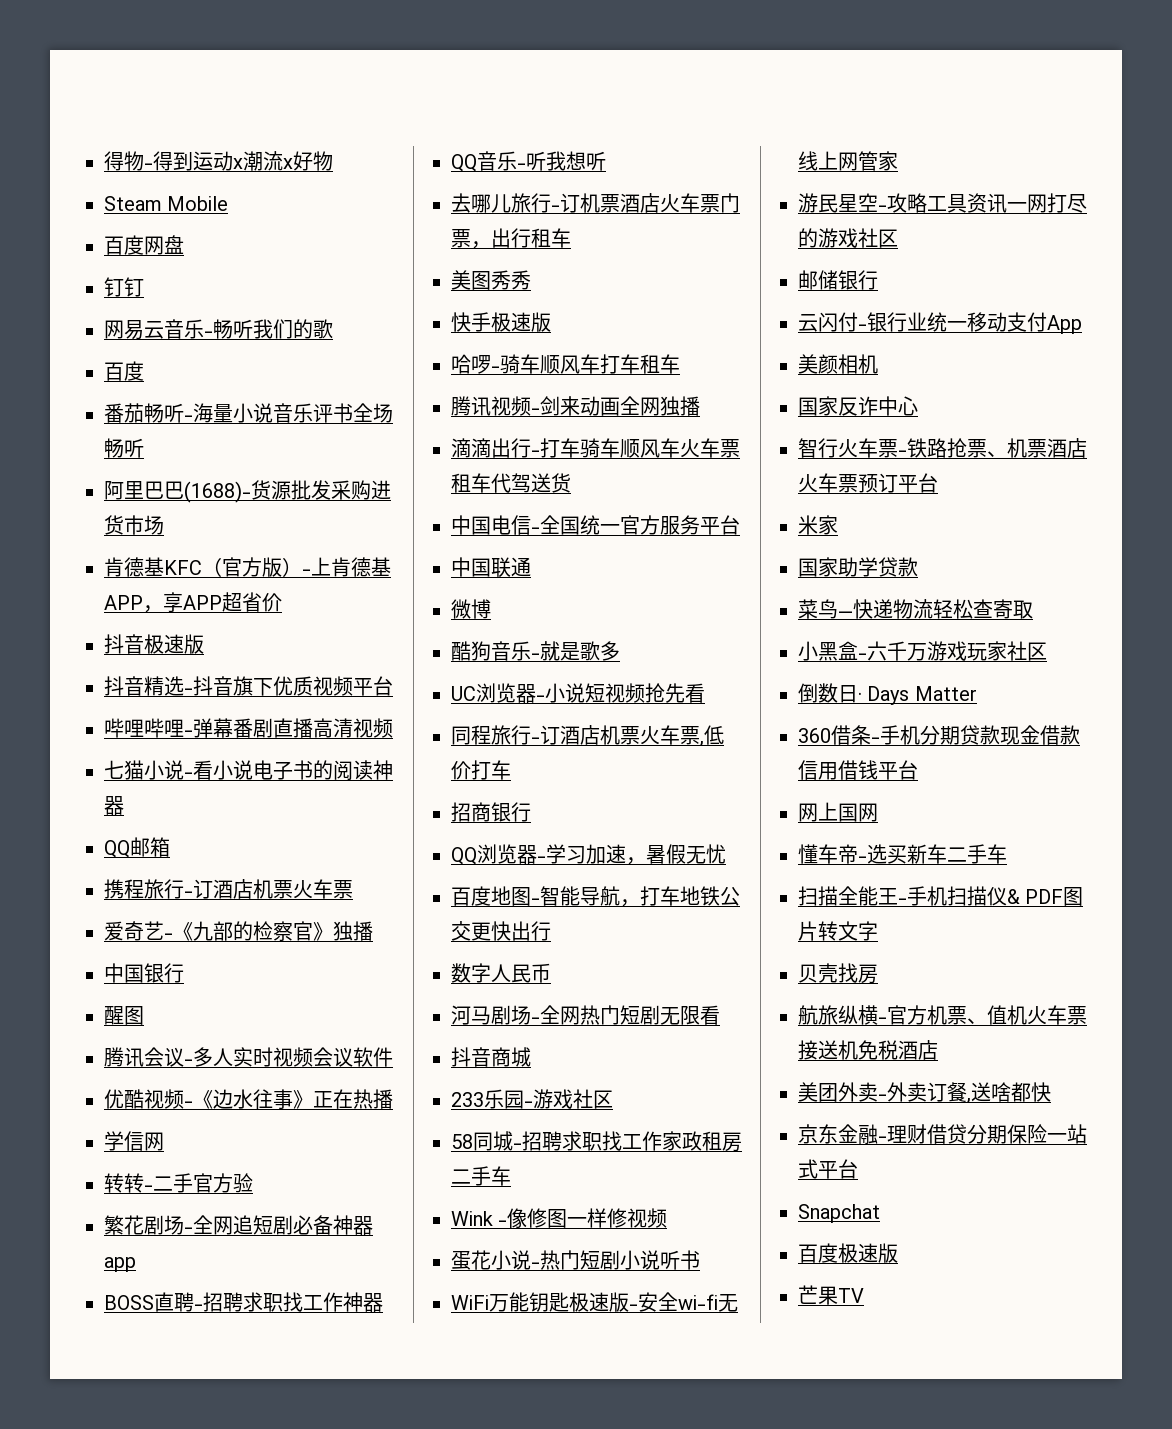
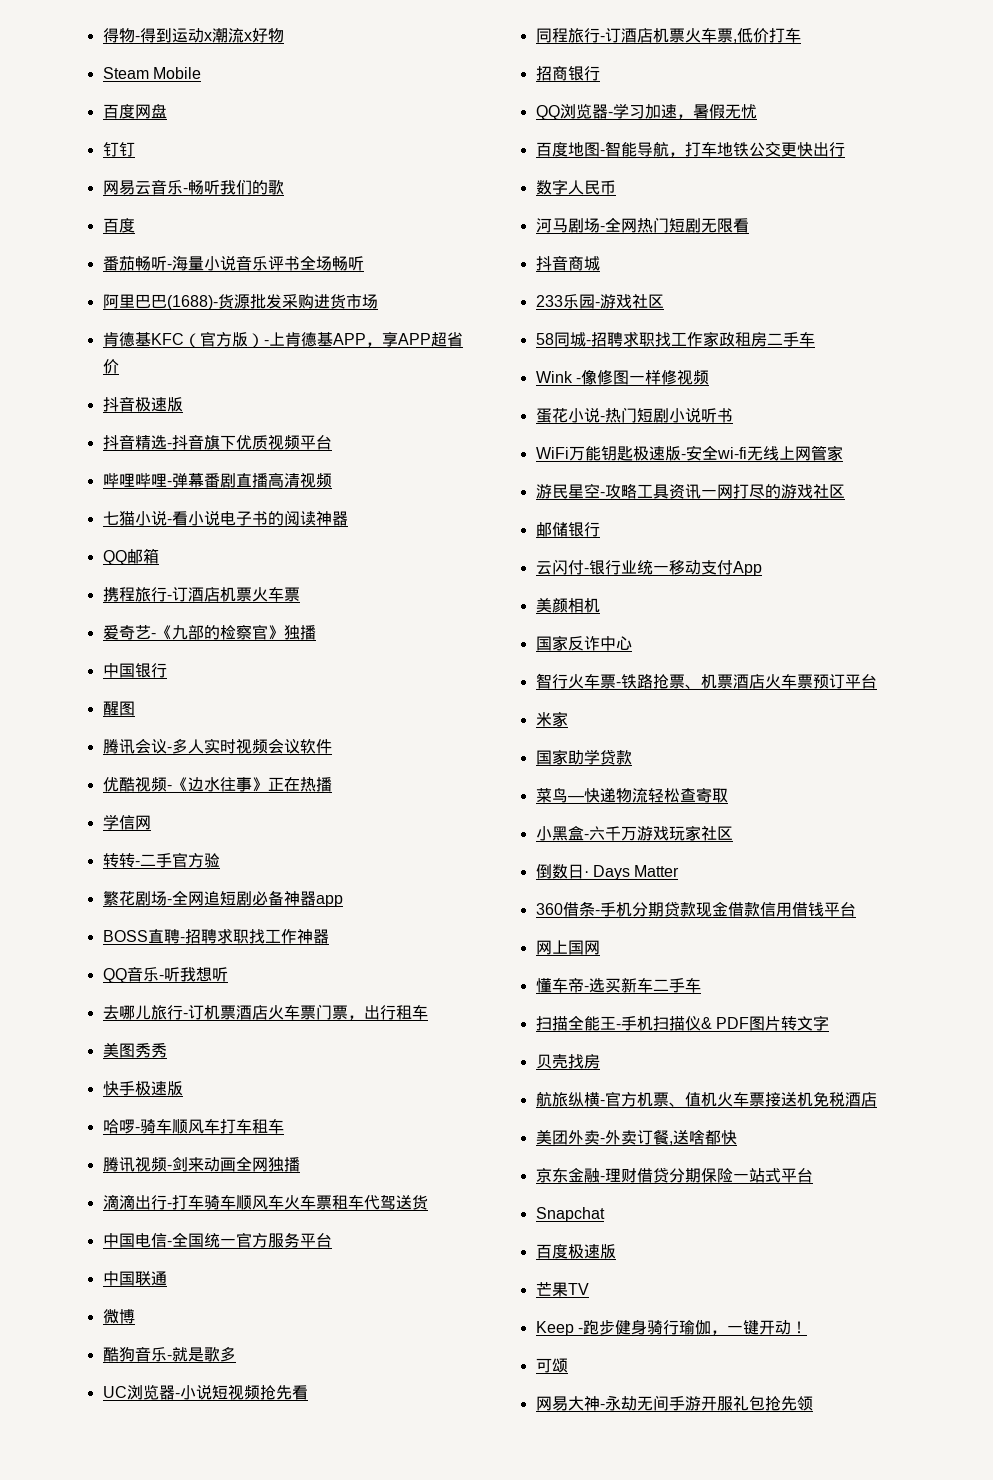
(864, 1295) none -> [535,1319,807,1336] [535,1358,568,1373] [535,1395,813,1411] // Keep -跑步健身骑行瑜伽，一键开动！ // 可颂 // 网易大神-永劫无间手游开服礼包抢先领

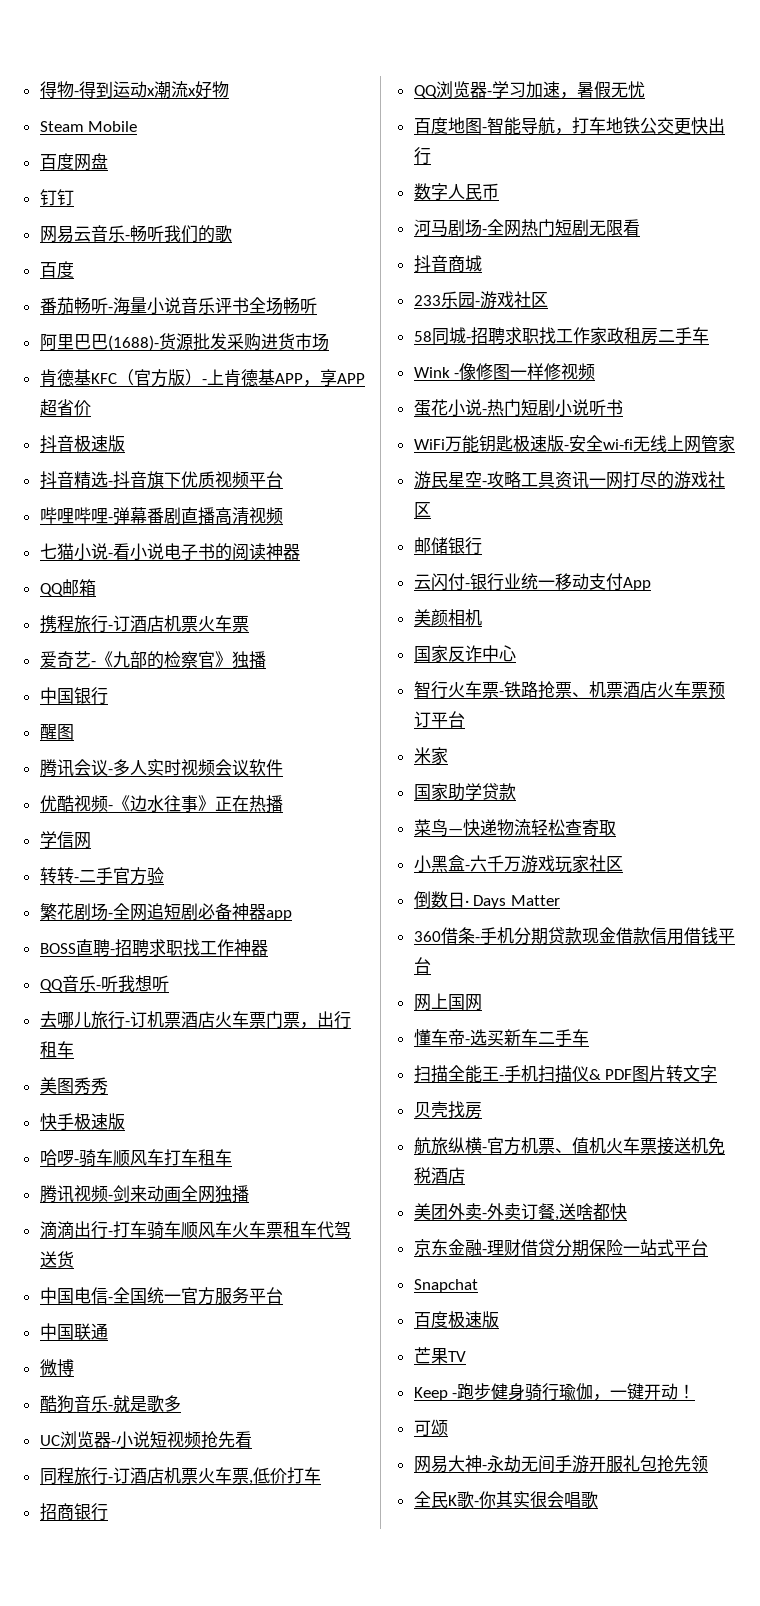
(813, 1403) none -> [413,1491,598,1509] // 全民K歌-你其实很会唱歌

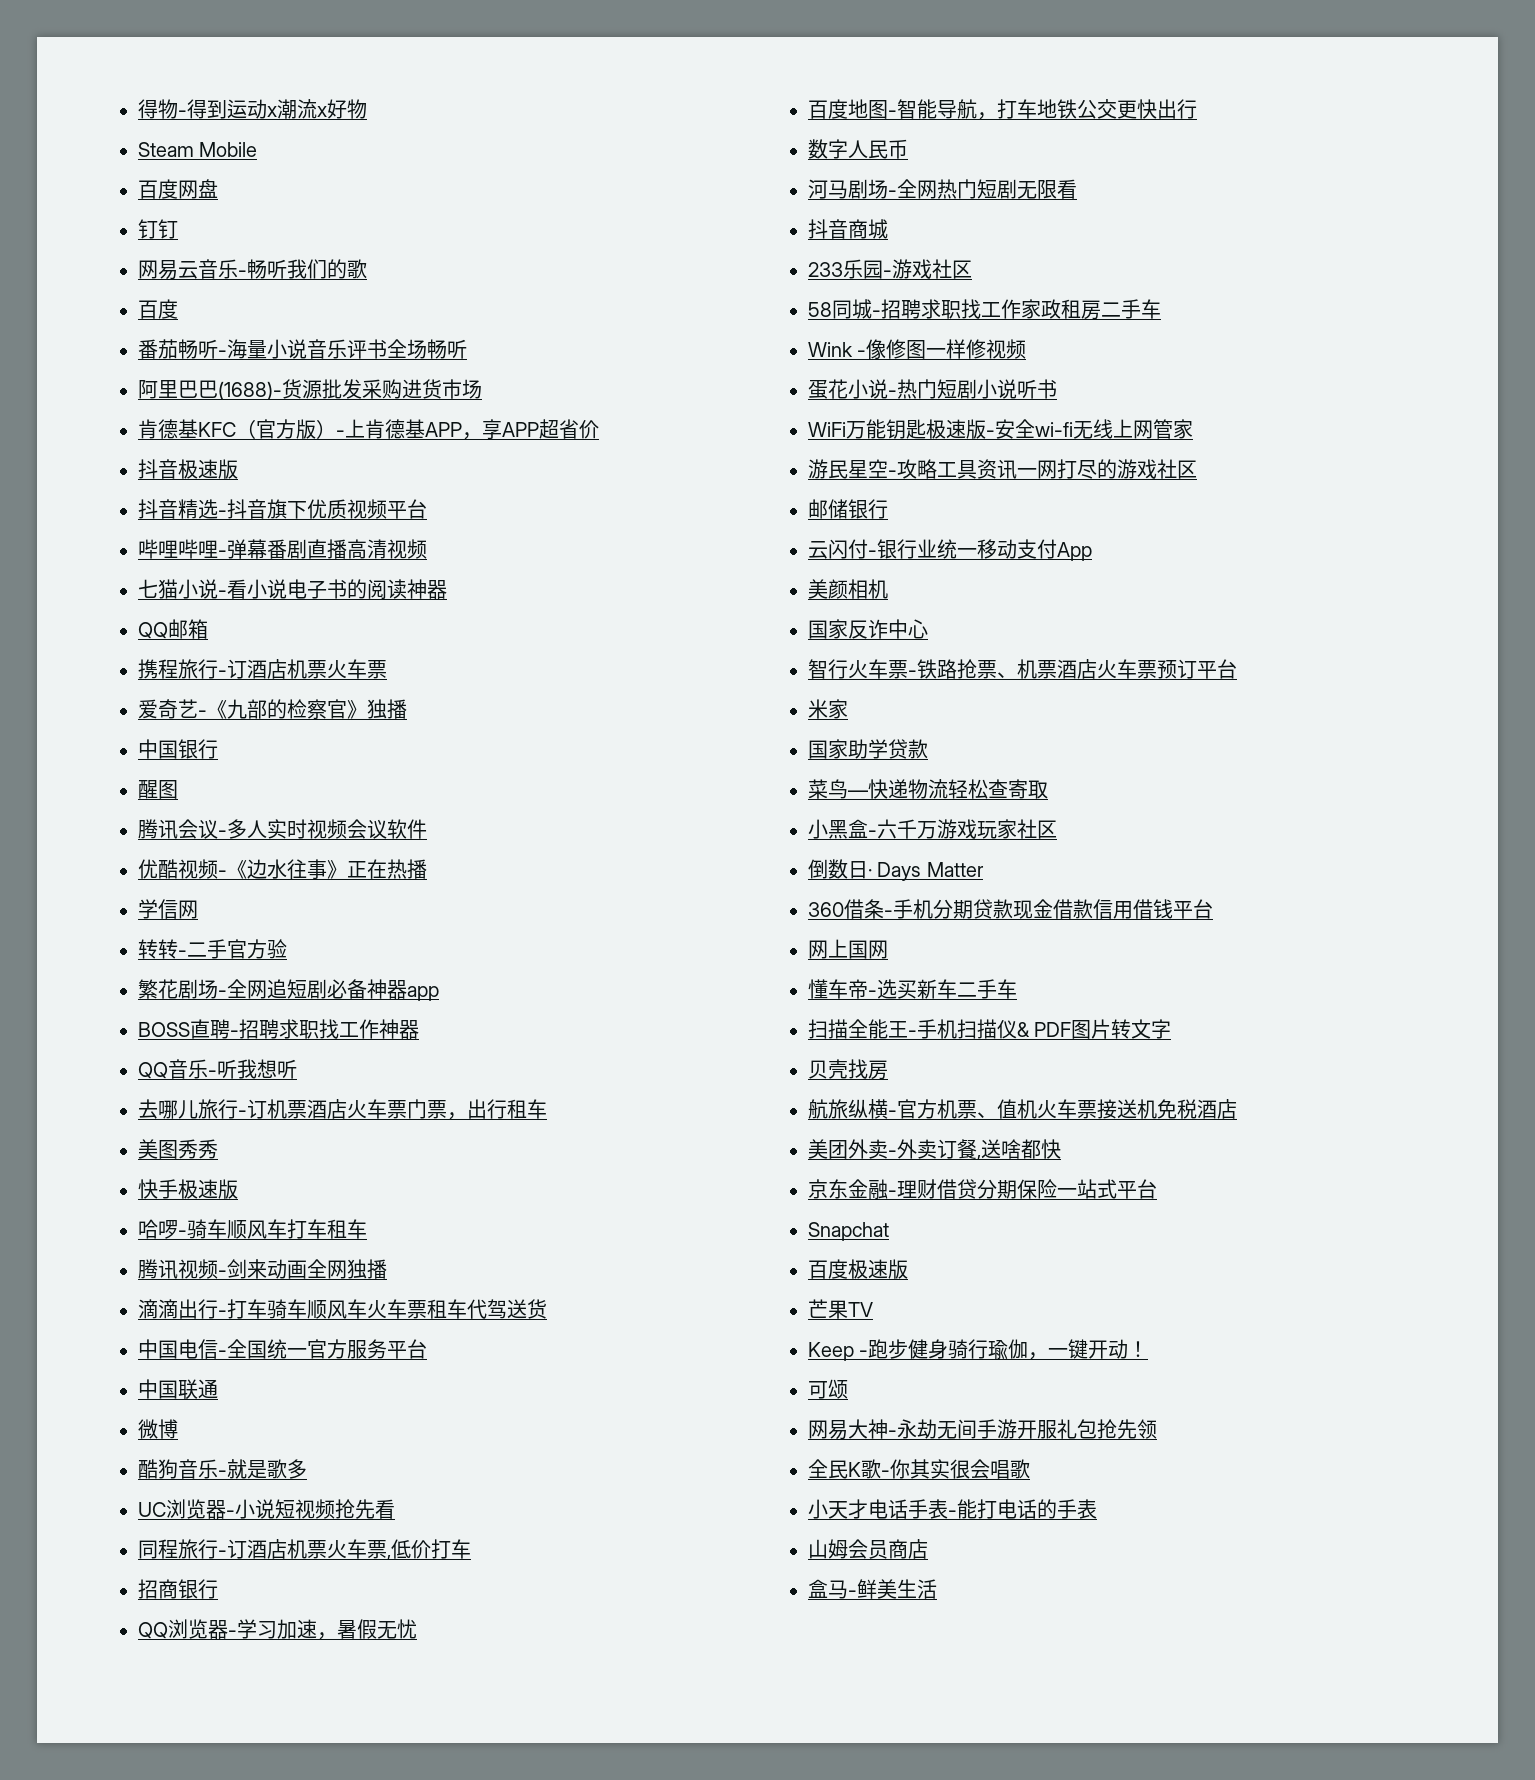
(598, 1500) none -> [808,1499,1097,1519] [808,1539,928,1559] [808,1579,937,1599] // 小天才电话手表-能打电话的手表 // 山姆会员商店 // 盒马-鲜美生活

